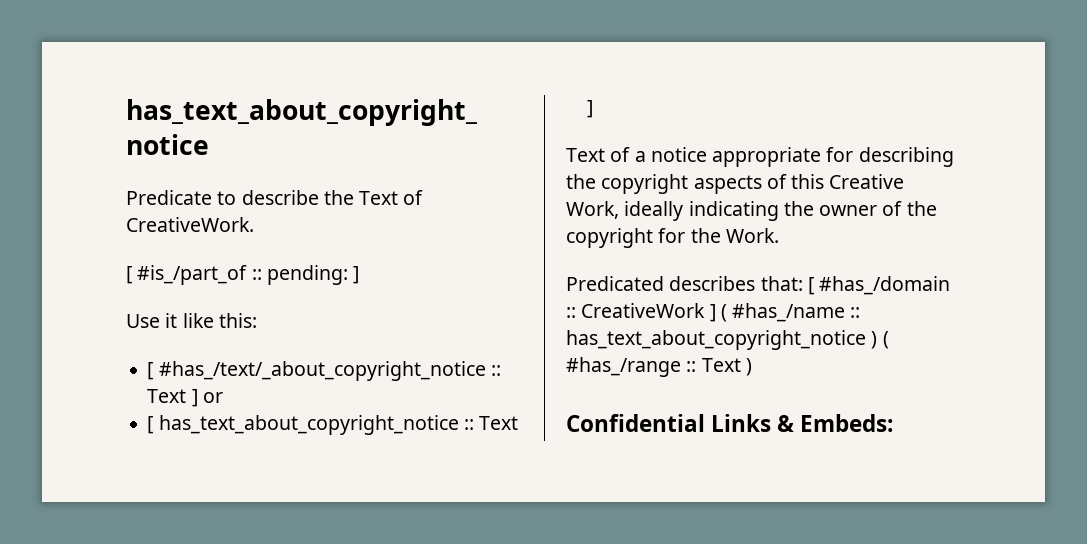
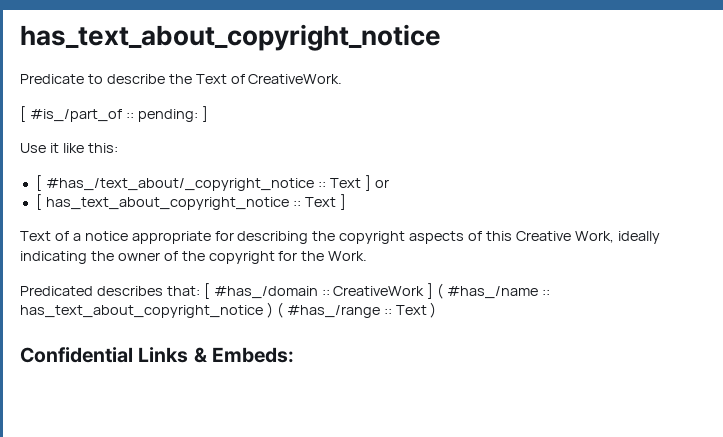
[158,361,486,381] #has_/text/_about_copyright_notice -> [45,178,314,191] #has_/text_about/_copyright_notice

